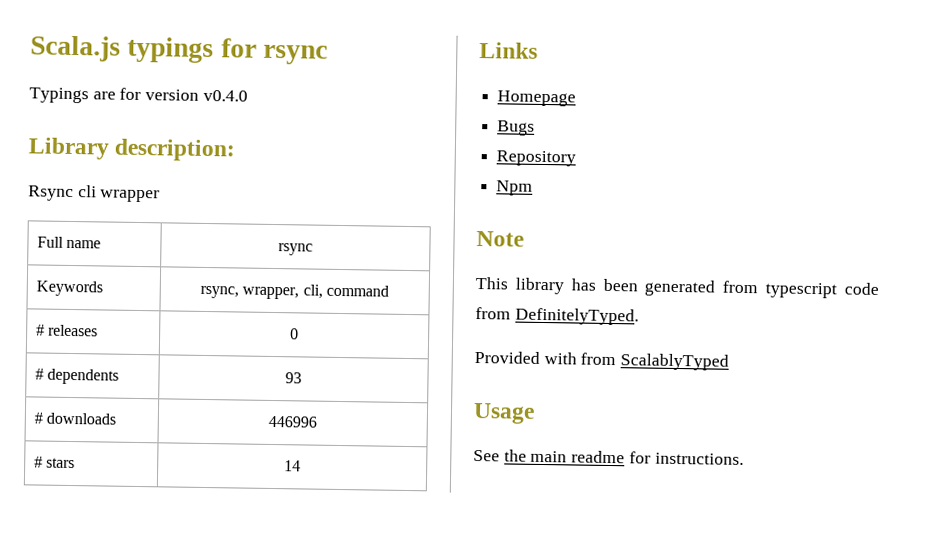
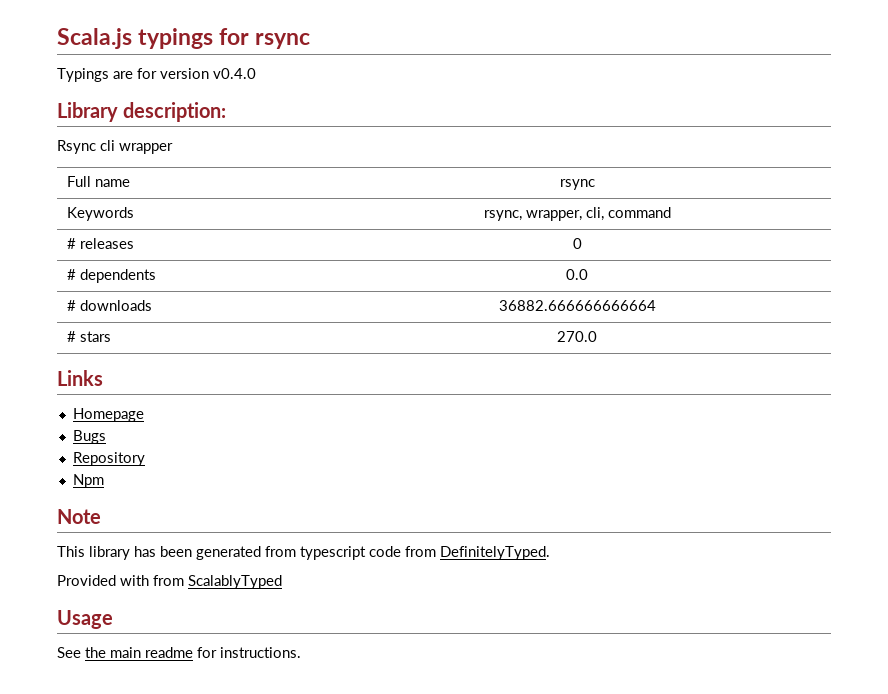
[285,372,302,384] 93 -> [566,269,588,280] 0.0
[268,415,317,428] 446996 -> [498,300,656,311] 36882.666666666664
[284,460,301,472] 14 -> [557,331,597,342] 270.0

